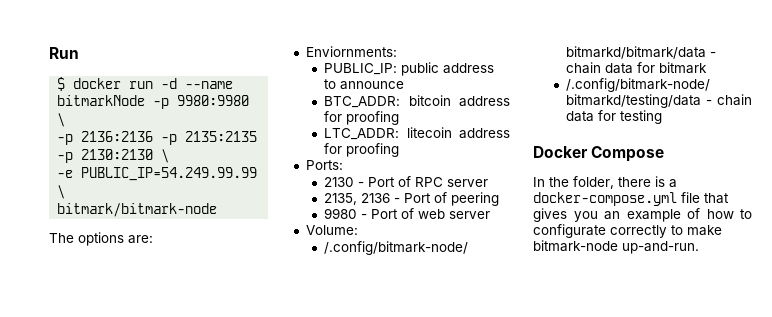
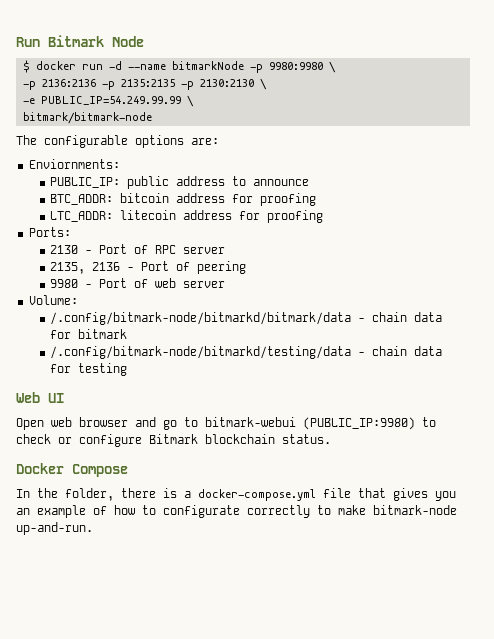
(79, 53) none -> [48,35,144,47] Bitmark Node
(74, 238) none -> [44,135,128,148] configurable
(663, 117) none -> [16,392,64,403] [16,417,436,430] [16,434,331,447] // Web UI // Open web browser and go to bitmark-webui (PUBLIC_IP:9980) to check or configure Bitmark blockchain status.

